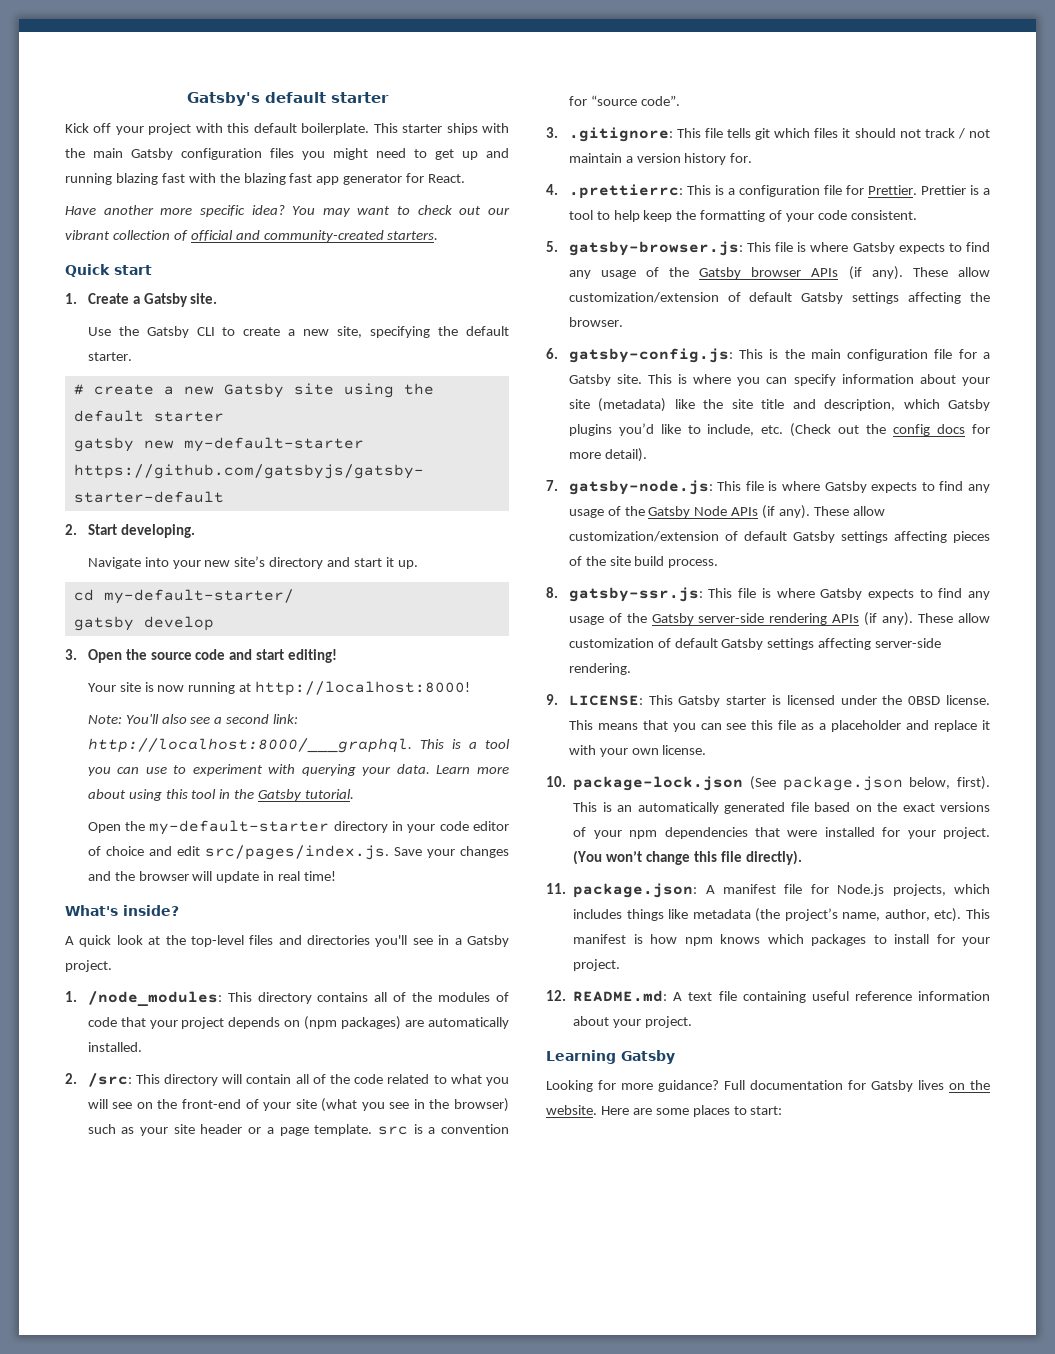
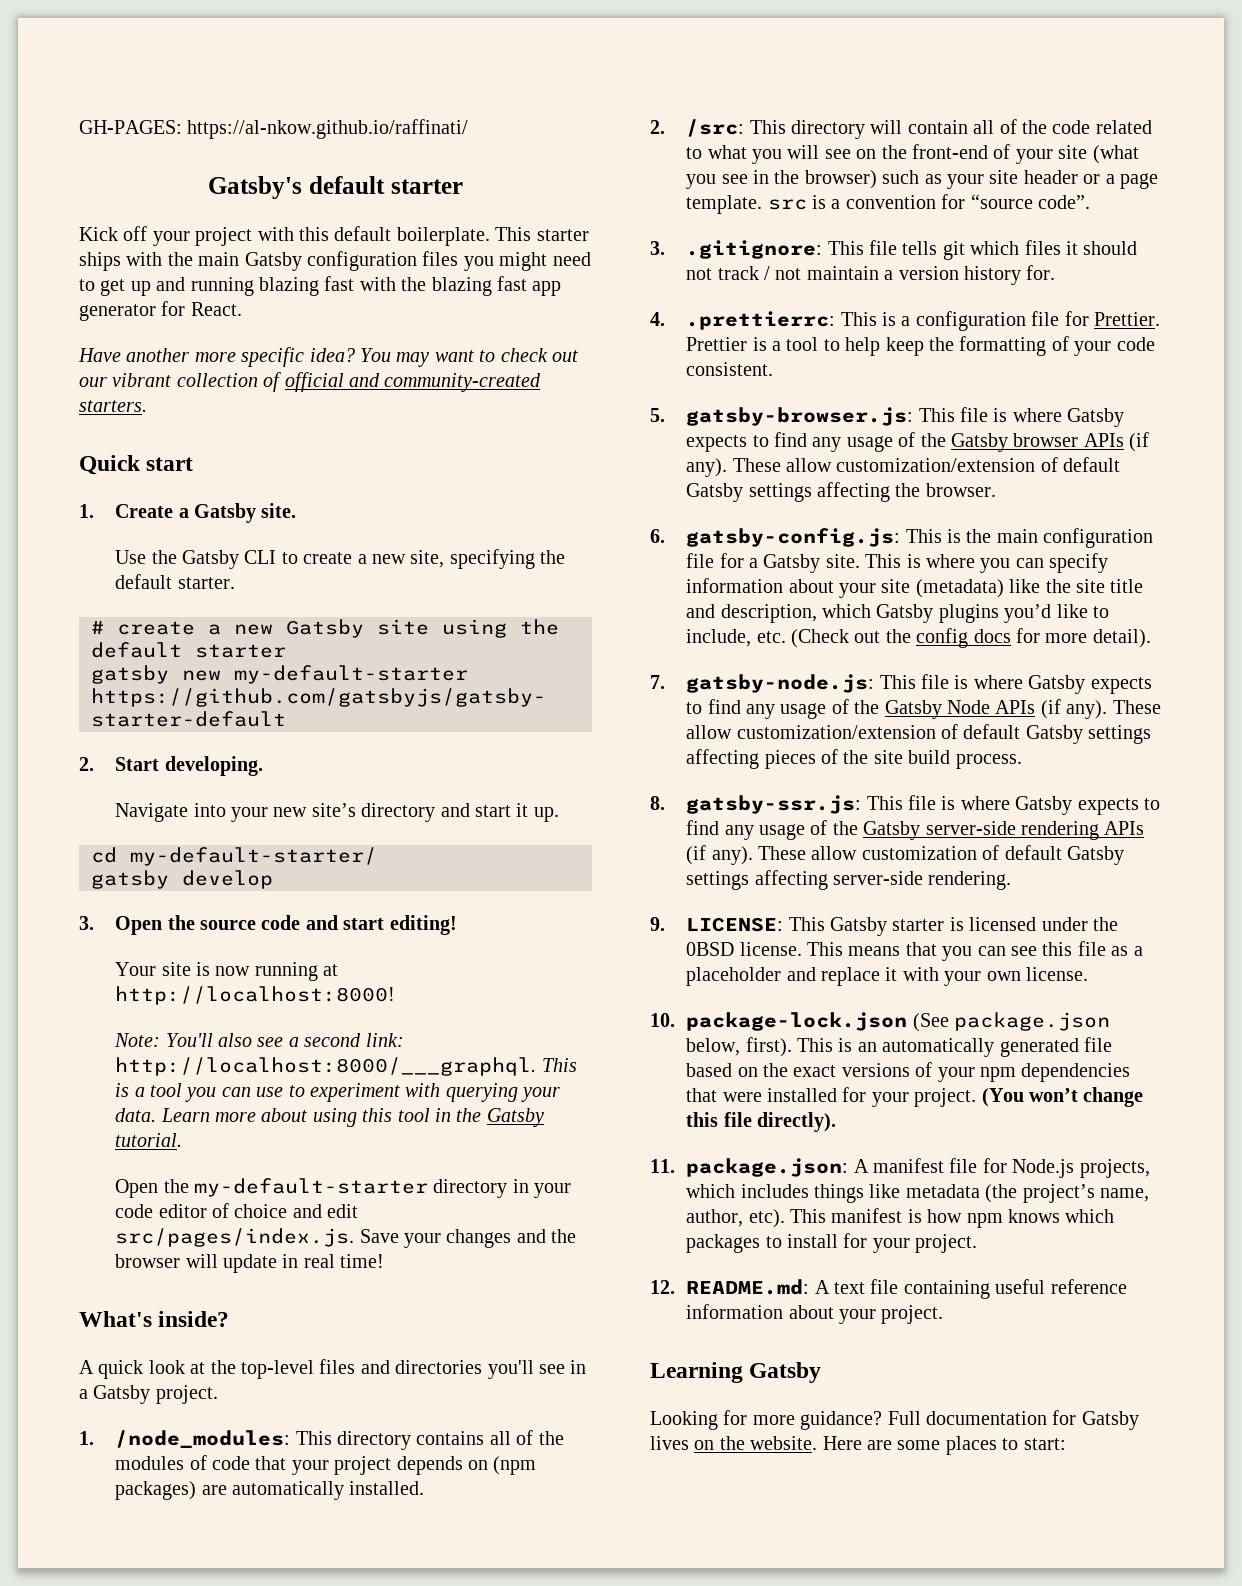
(186, 99) none -> [79,119,469,139] GH-PAGES: https://al-nkow.github.io/raffinati/ //

